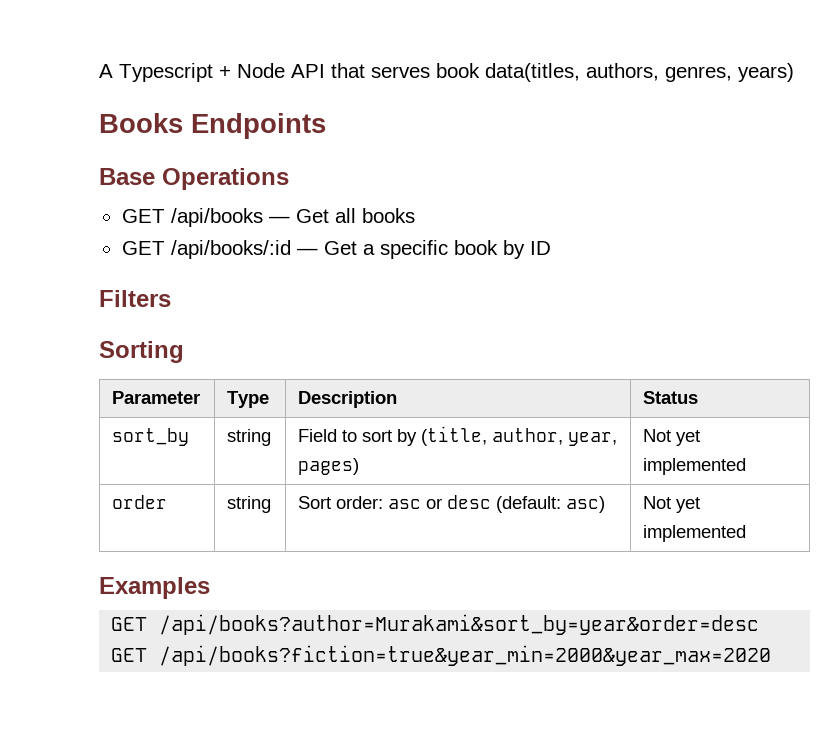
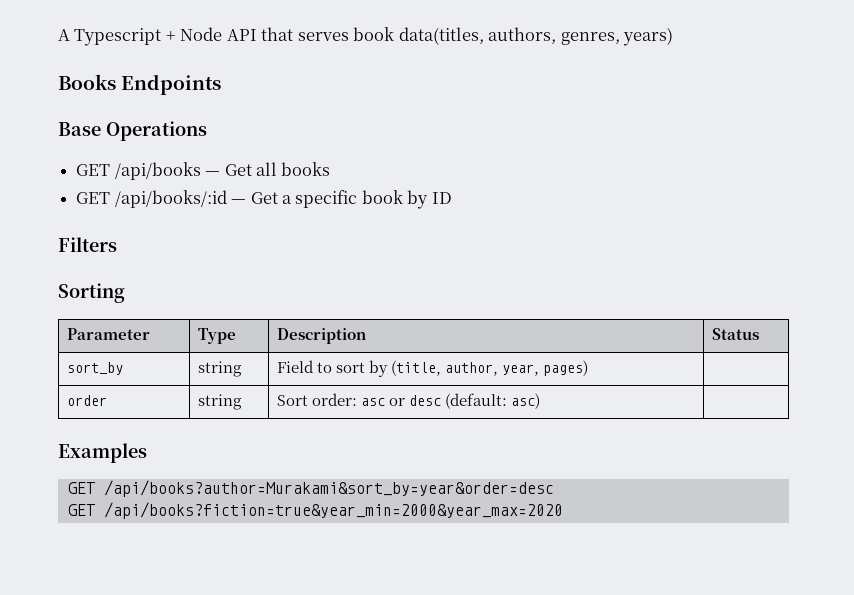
[643,429,701,446] [643,458,747,475] Not yet implemented -> (589, 368) none
[643,496,701,513] [643,525,747,542] Not yet implemented -> (541, 401) none

